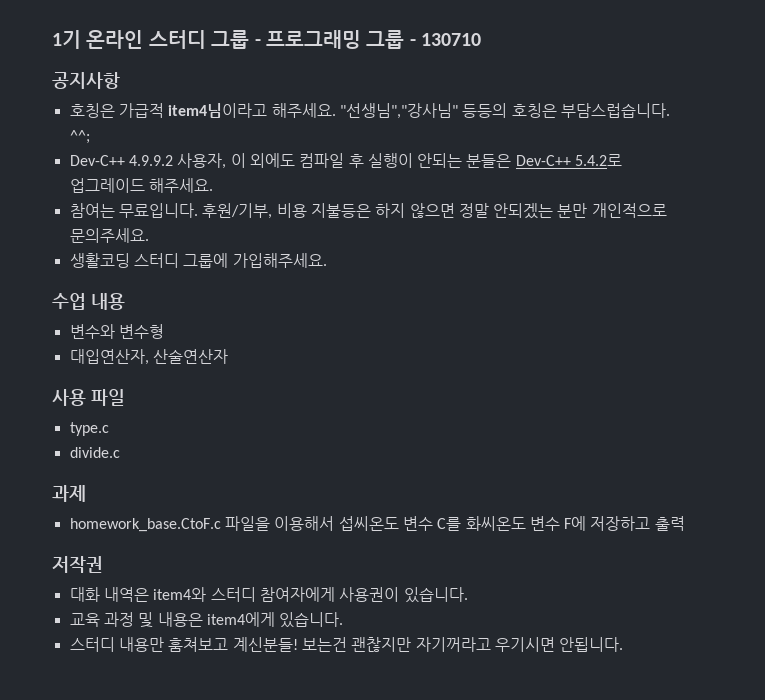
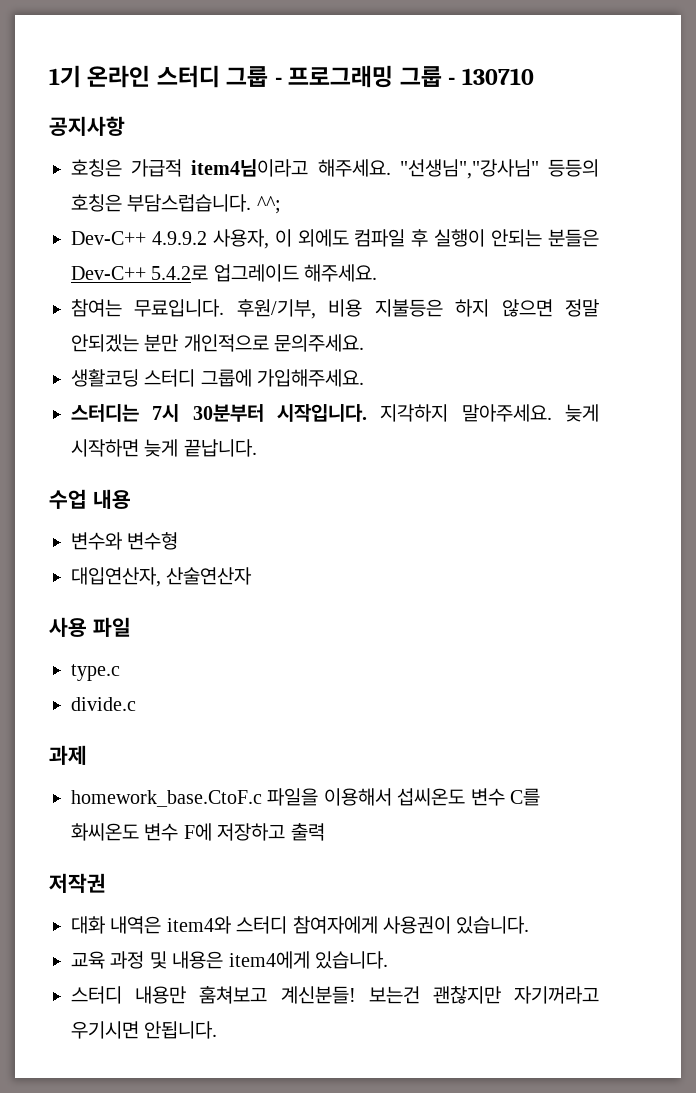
(327, 260) none -> [71,404,599,422] [71,439,257,457] // 스터디는 7시 30분부터 시작입니다. 지각하지 말아주세요. 늦게 시작하면 늦게 끝납니다.

